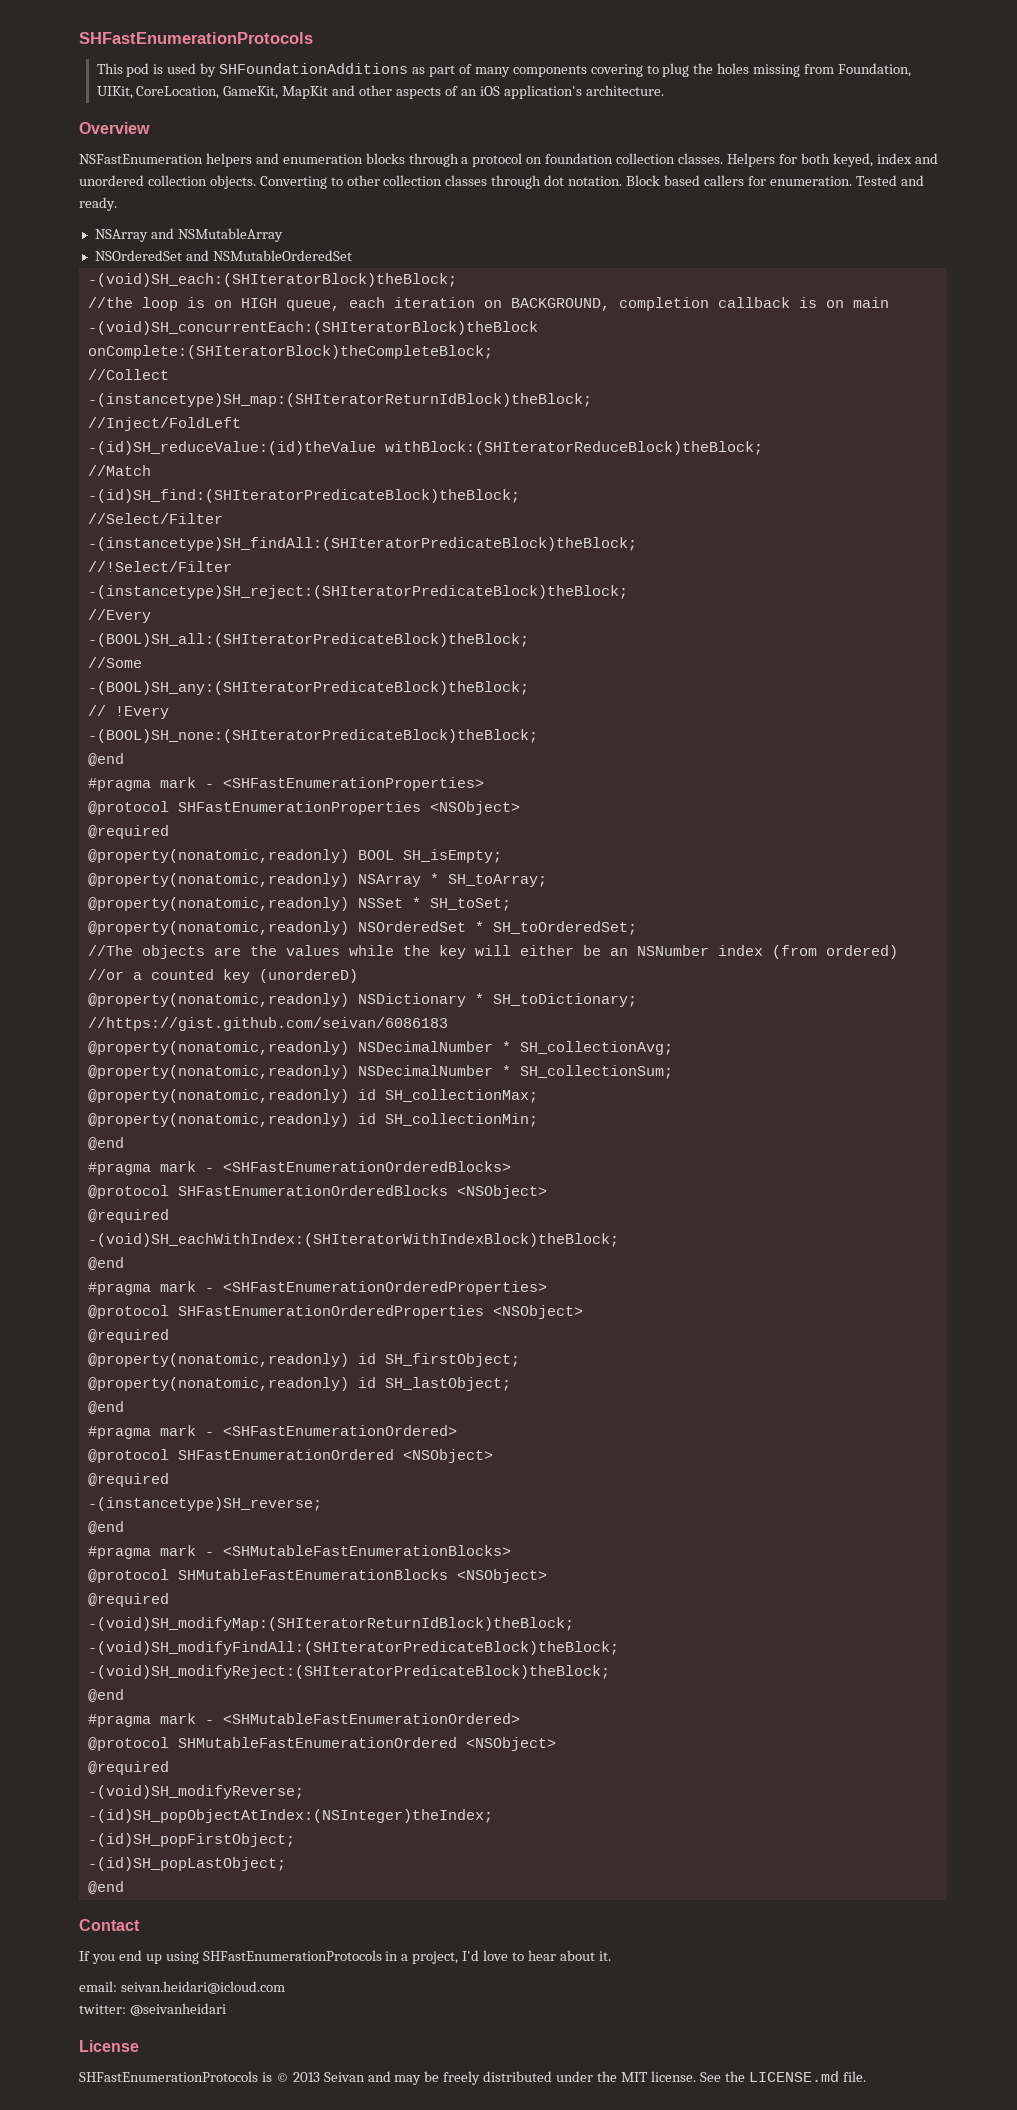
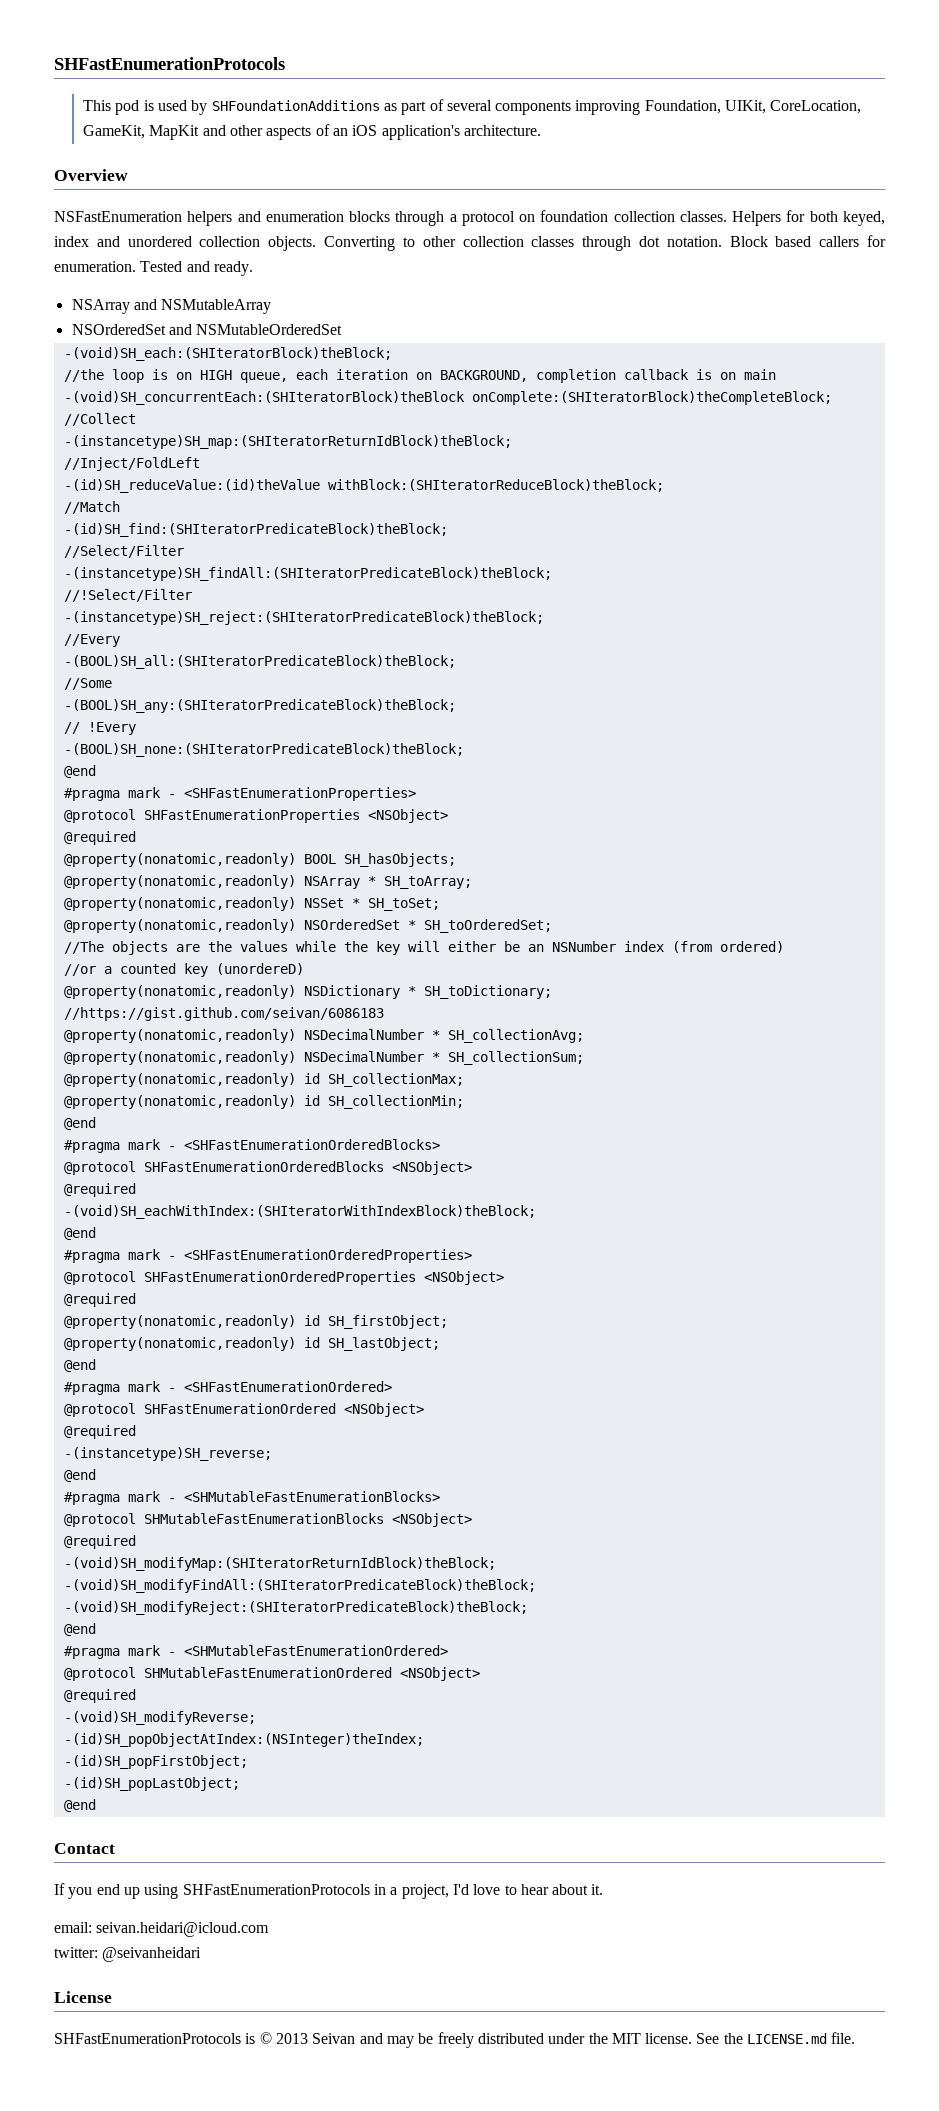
[474,63,835,77] many components covering to plug the holes missing from -> [446,100,641,115] several components improving
[402,849,502,863] SH_isEmpty; -> [343,853,456,867] SH_hasObjects;

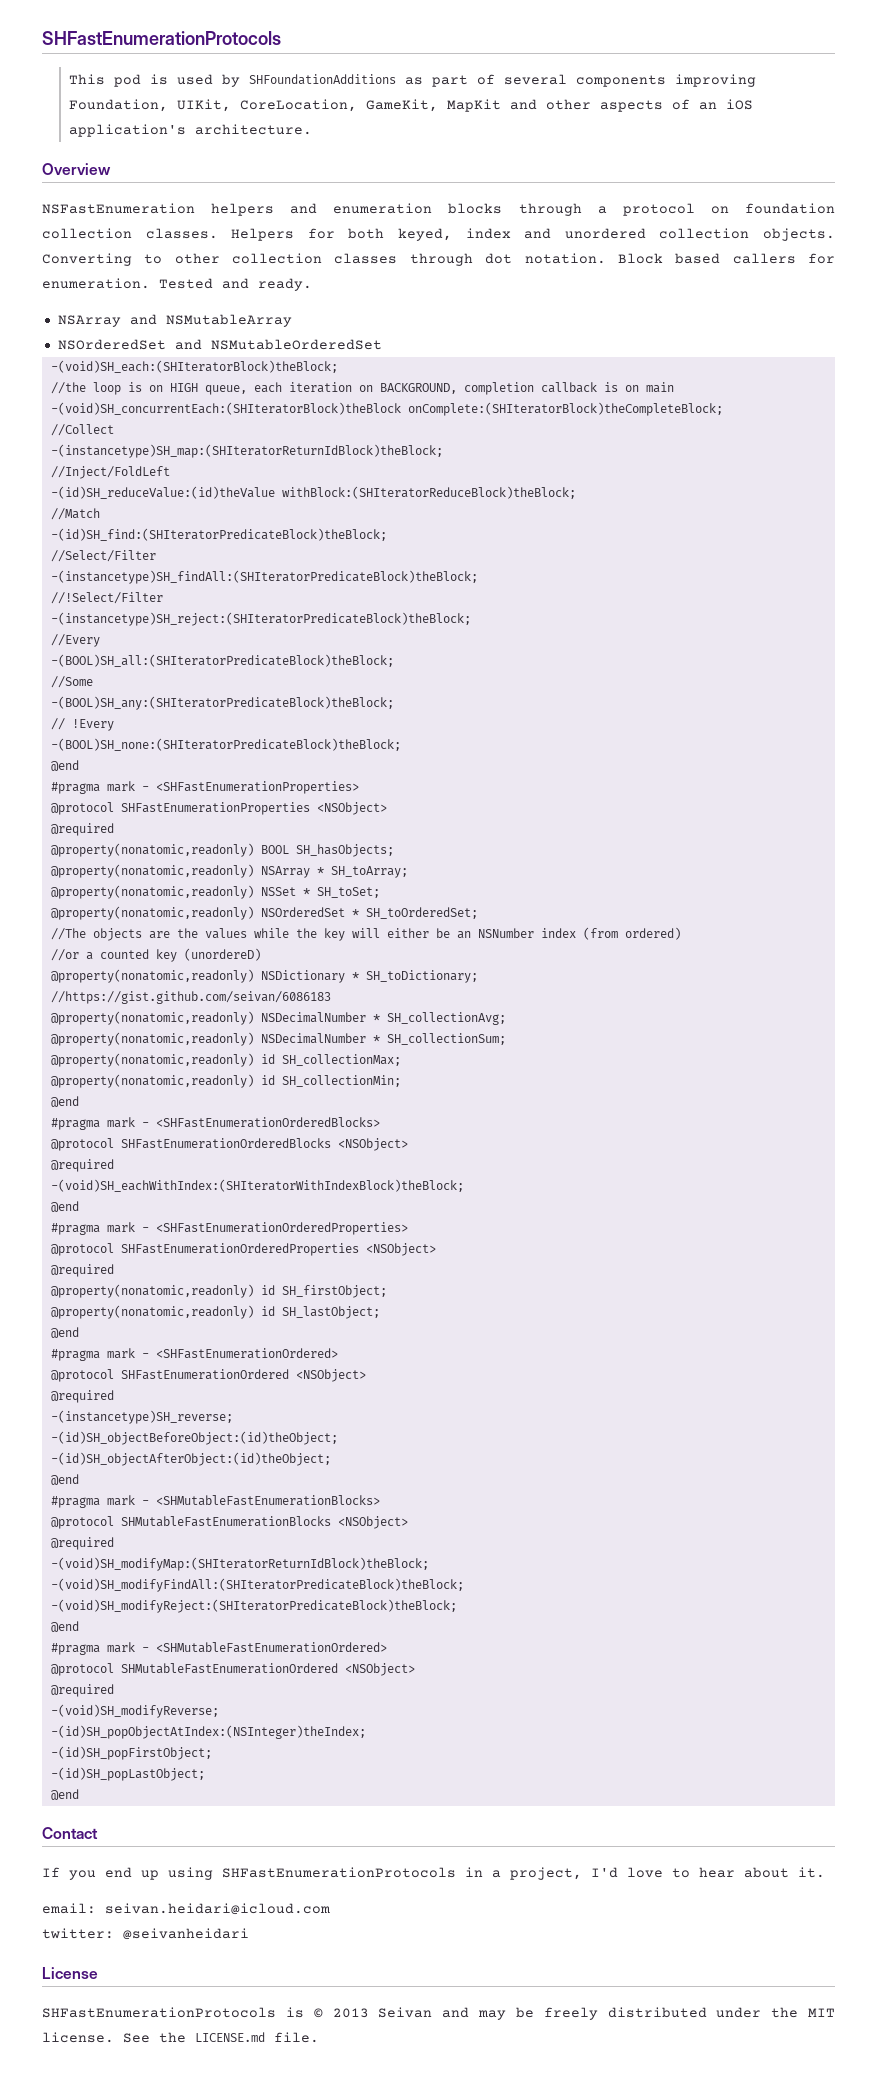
(272, 1454) none -> [50,1431,338,1445] [50,1452,331,1466] // -(id)SH_objectBeforeObject:(id)theObject; // -(id)SH_objectAfterObject:(id)theObject;

